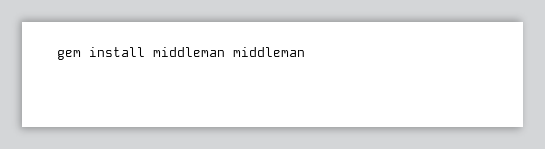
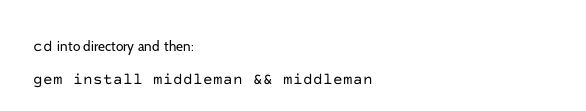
(57, 55) none -> [33,40,194,55] cd into directory and then: //
(225, 52) none -> [253,74,273,85] &&

